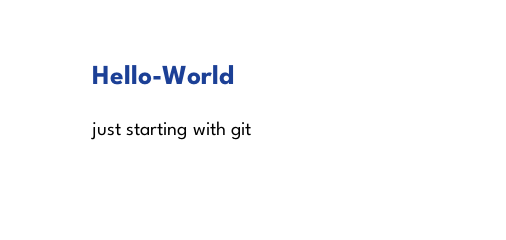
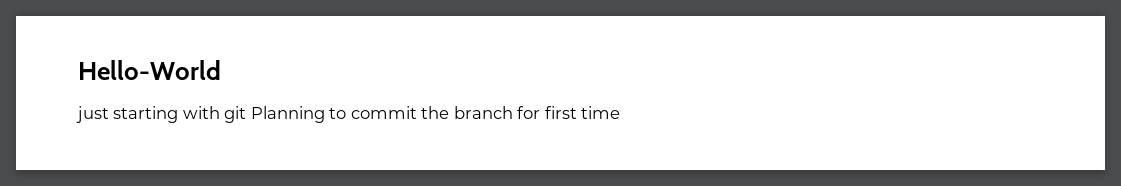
(251, 131) none -> [250,106,621,123] Planning to commit the branch for first time

